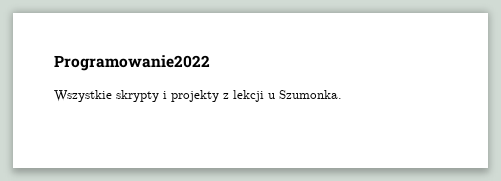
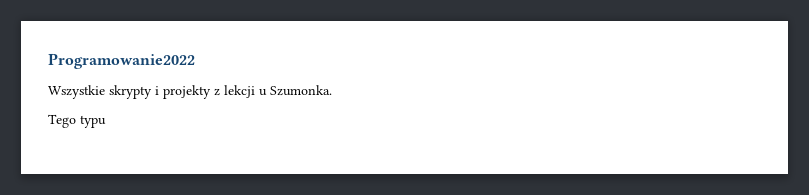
(342, 94) none -> [48,114,106,128] // Tego typu

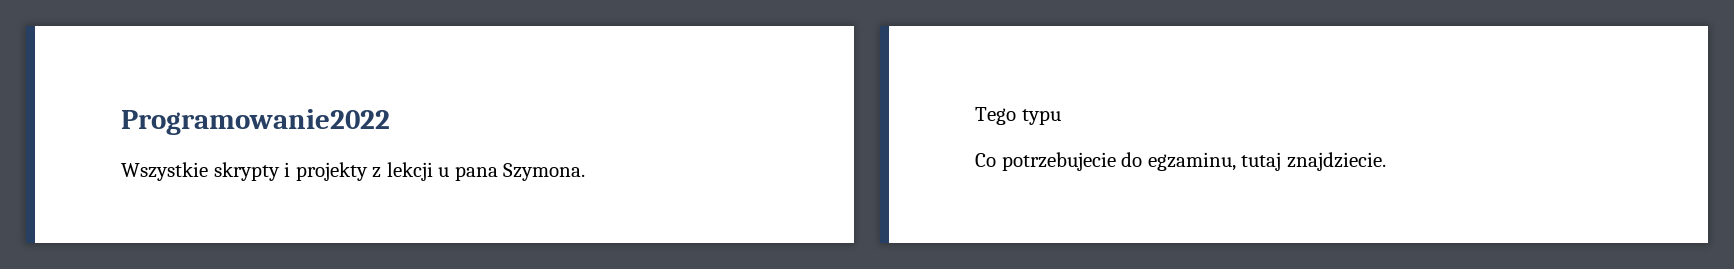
[270,85,332,96] Szumonka. -> [454,163,586,181] pana Szymona.
(106, 121) none -> [975,152,1386,171] // Co potrzebujecie do egzaminu, tutaj znajdziecie.

